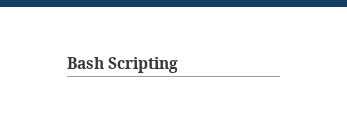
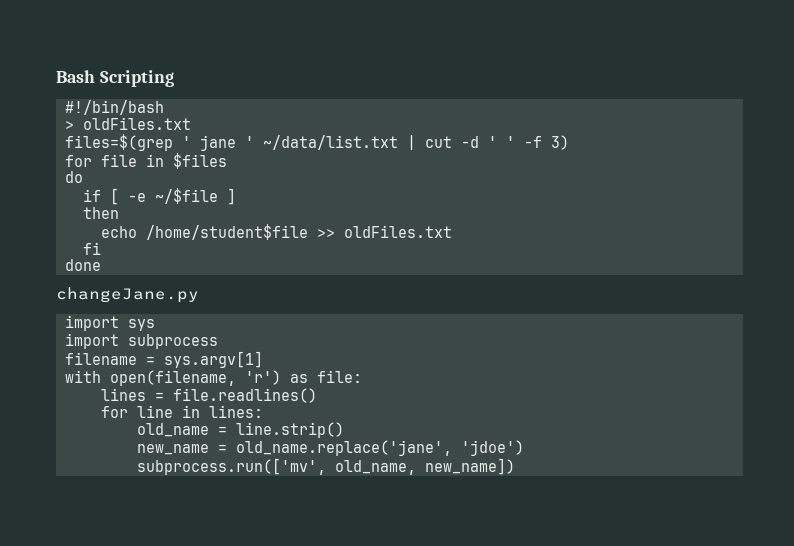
(179, 65) none -> [65,100,164,115] [65,117,191,130] [65,134,569,151] [65,153,227,169] [65,171,83,183] [83,188,236,205] [83,207,119,219] [101,224,452,240] [83,242,101,255] [65,259,101,271] [56,287,199,303] [65,315,155,331] [65,333,218,349] [65,351,263,368] [65,370,362,386] [101,388,317,403] [101,405,263,418] [137,422,344,438] [137,440,524,456] [137,458,515,475] // #!/bin/bash // > oldFiles.txt // files=$(grep ' jane ' ~/data/list.txt | cut -d ' ' -f 3) // for file in $files // do // if [ -e ~/$file ] // then // echo /home/student$file >> oldFiles.txt // fi // done // changeJane.py // import sys // import subprocess // filename = sys.argv[1] // with open(filename, 'r') as file: // lines = file.readlines() // for line in lines: // old_name = line.strip() // new_name = old_name.replace('jane', 'jdoe') // subprocess.run(['mv', old_name, new_name])

